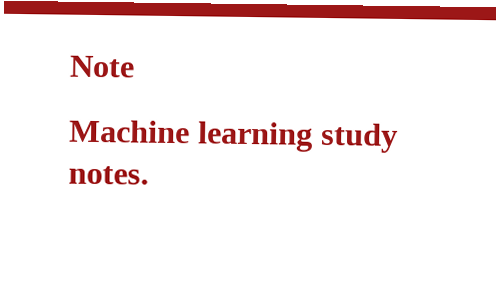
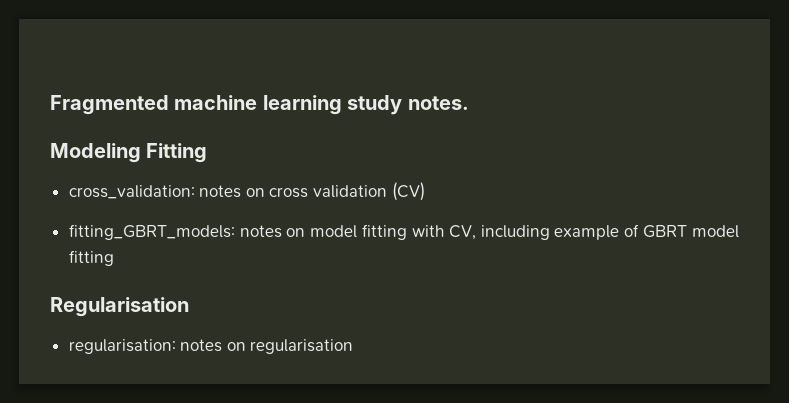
[69,55,135,78] [68,119,190,144] Note // Machine -> [50,95,258,115] Fragmented machine
(149, 175) none -> [50,143,208,163] [68,182,425,201] [68,224,739,240] [68,250,114,266] [50,297,189,317] [68,339,354,354] // Modeling Fitting // cross_validation: notes on cross validation (CV) // fitting_GBRT_models: notes on model fitting with CV, including example of GBRT model fitting // Regularisation // regularisation: notes on regularisation

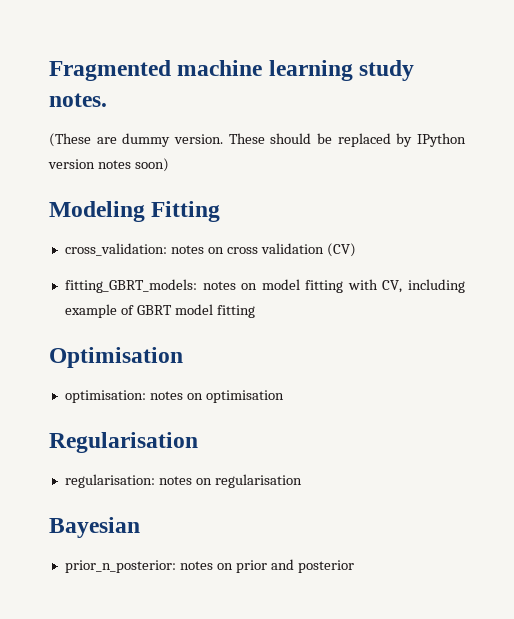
(469, 103) none -> [49,133,467,147] [48,158,169,172] // (These are dummy version. These should be replaced by IPython version notes soon)
(114, 258) none -> [49,347,183,368] [64,390,284,403] // Optimisation // optimisation: notes on optimisation
(354, 346) none -> [49,517,140,538] [64,559,354,573] // Bayesian // prior_n_posterior: notes on prior and posterior

